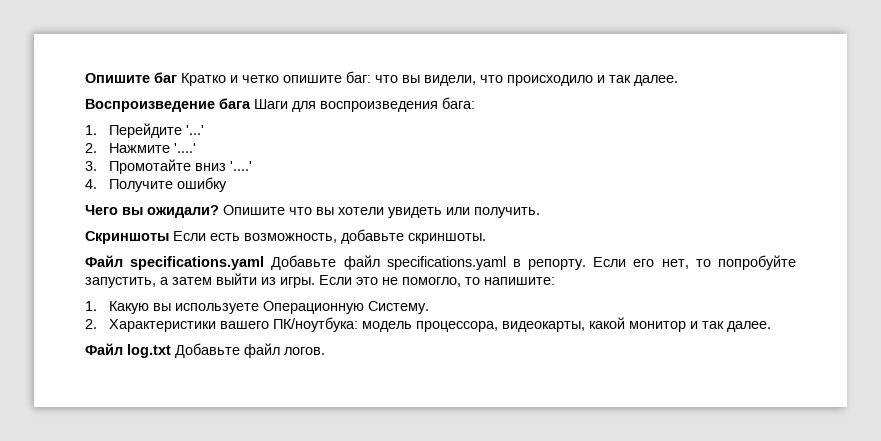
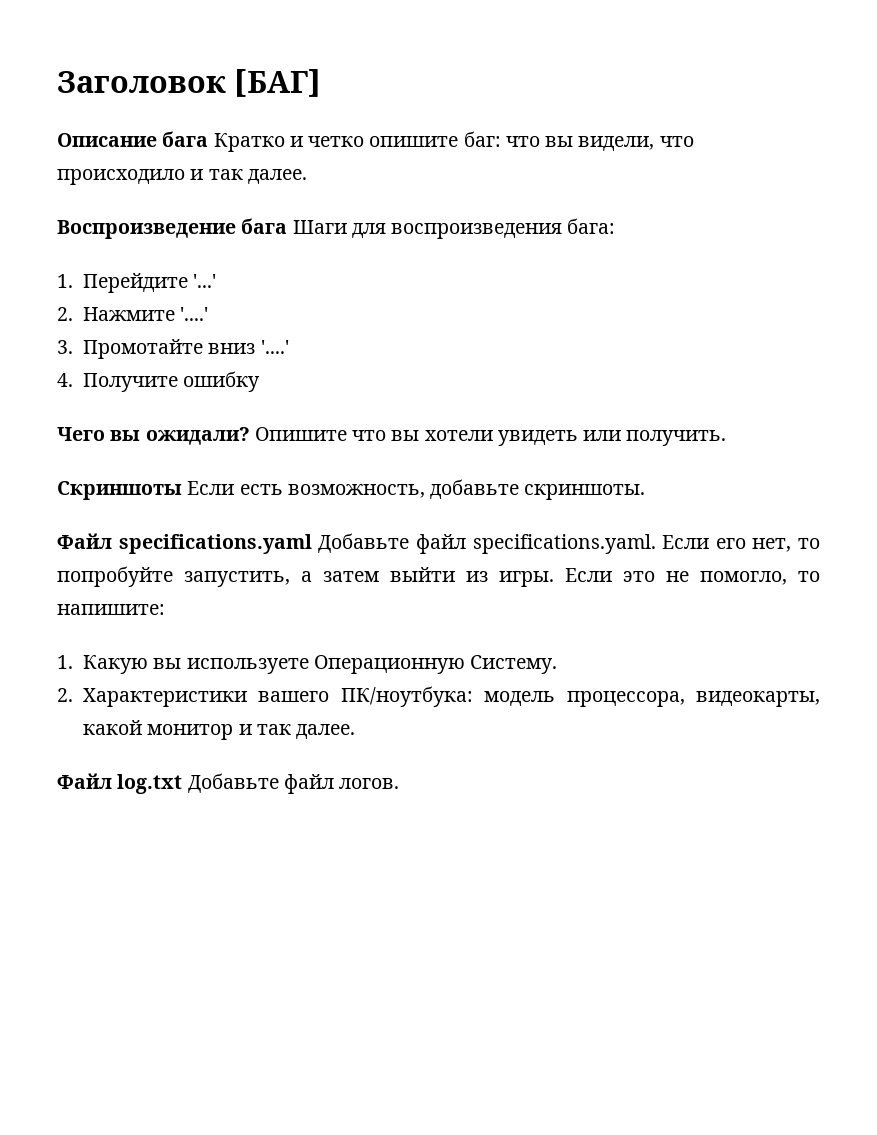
[85,72,177,83] Опишите баг -> [57,69,322,97] [57,131,209,147] Заголовок [БАГ] // Описание бага
[386,256,587,270] specifications.yaml в репорту. -> [472,534,656,554] specifications.yaml.

